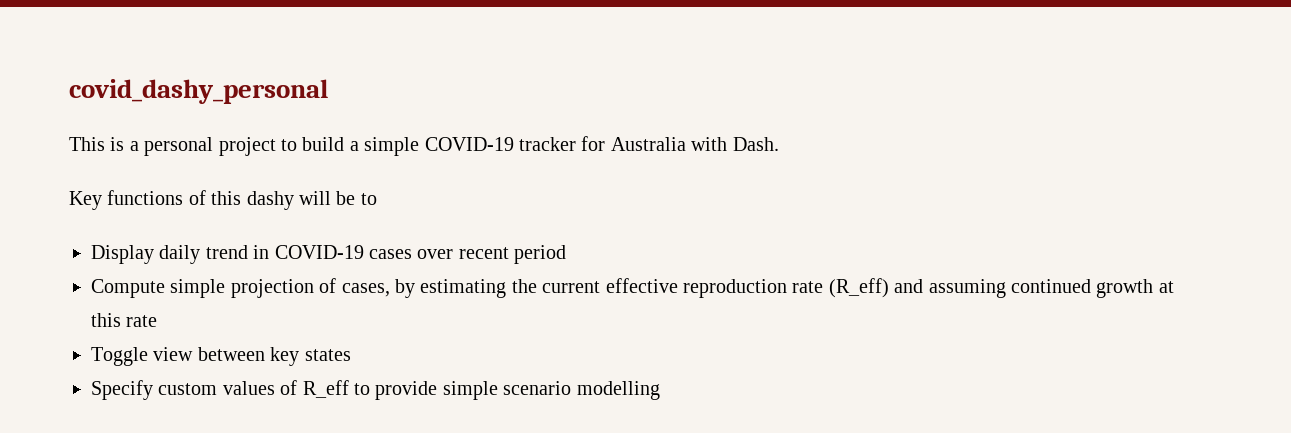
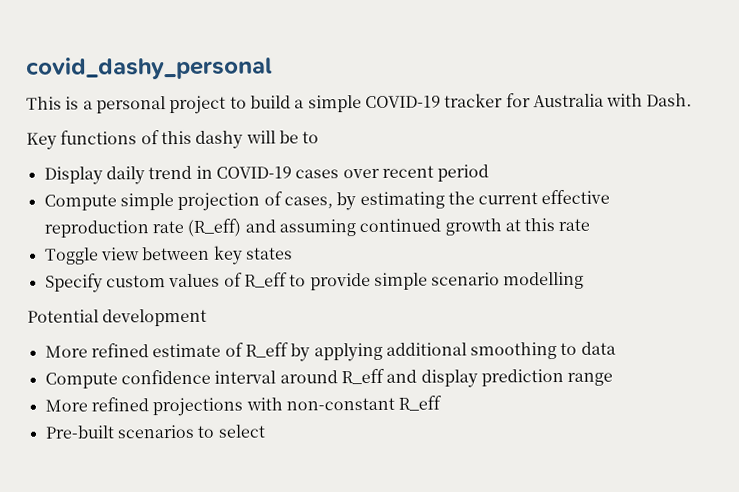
(660, 390) none -> [27,308,208,327] [44,341,616,362] [44,368,614,389] [44,395,443,417] [44,424,266,439] // Potential development // More refined estimate of R_eff by applying additional smoothing to data // Compute confidence interval around R_eff and display prediction range // More refined projections with non-constant R_eff // Pre-built scenarios to select

